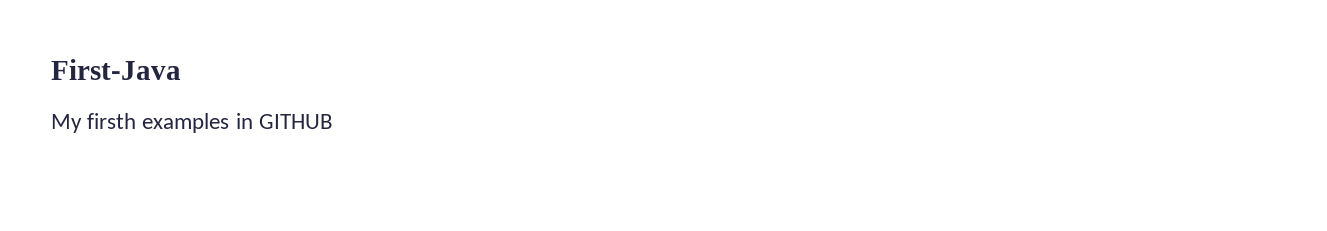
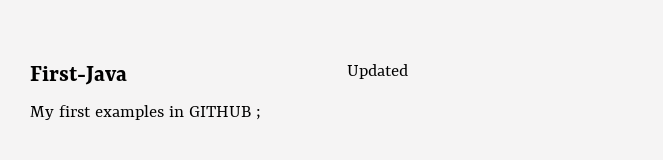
[87,113,137,129] firsth -> [58,105,91,117] first
(333, 121) none -> [255,109,261,120] [347,64,408,79] ; Updated

